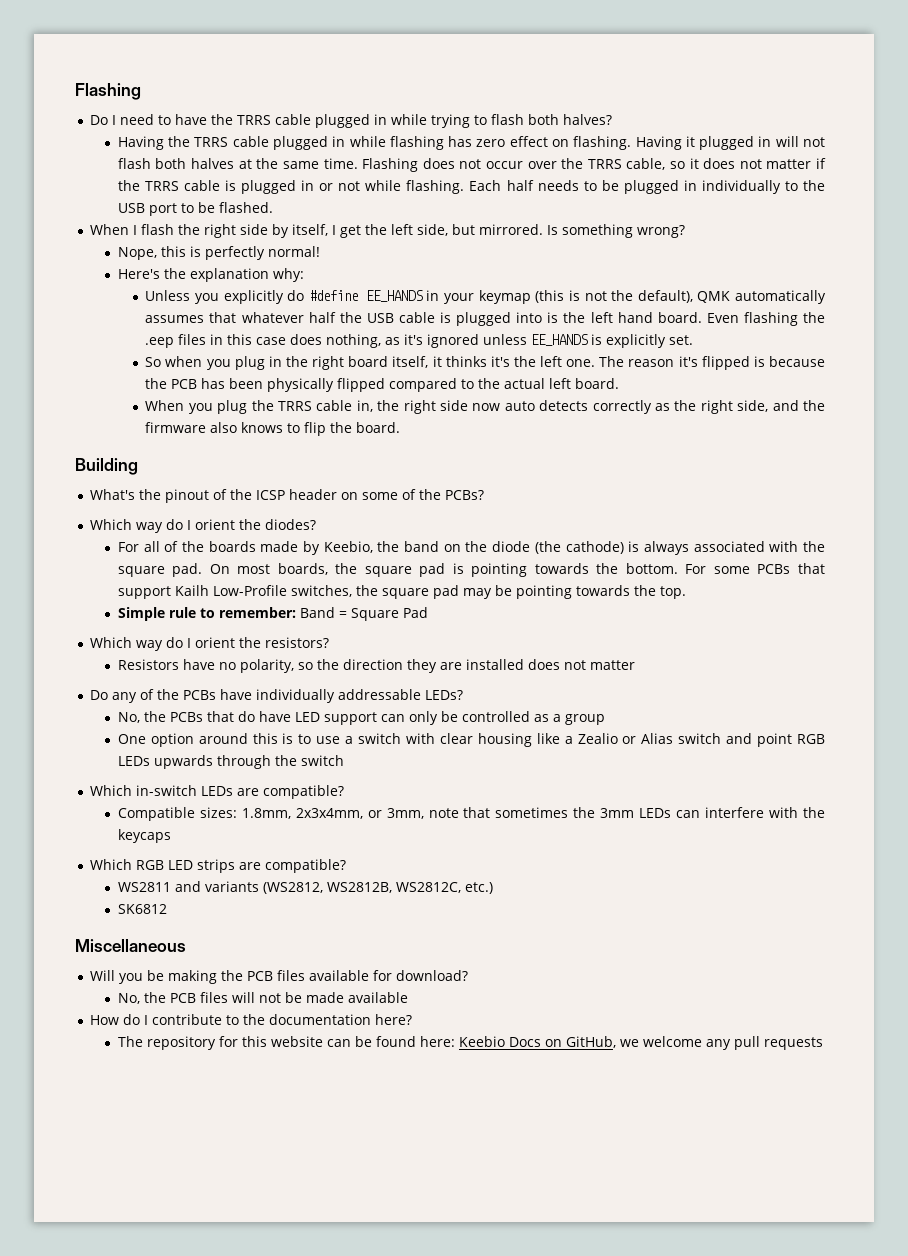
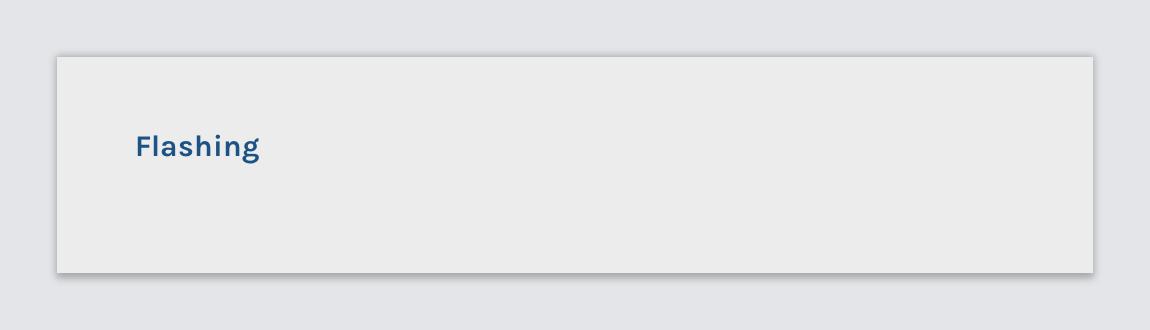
[75,83,141,100] [90,114,613,128] [117,136,825,150] [117,158,827,172] [117,180,825,194] [117,202,273,216] [90,224,686,238] [117,246,320,260] [117,268,304,282] [145,290,827,304] [145,312,826,326] [145,334,694,348] [145,356,825,370] [145,378,620,392] [145,400,826,414] [145,422,401,436] [75,458,138,475] [90,489,485,503] [90,519,317,533] [117,541,825,555] [117,563,826,577] [117,585,686,599] [117,607,428,621] [90,637,330,651] [117,659,635,673] [90,689,464,703] [117,711,605,725] [117,733,825,747] [117,755,344,769] [90,785,345,799] [117,807,826,821] [117,829,171,843] [90,859,347,873] [117,881,493,894] [117,904,167,914] [75,939,186,952] [90,970,469,984] [117,992,408,1004] [90,1014,413,1025] [117,1036,823,1050] Flashing // Do I need to have the TRRS cable plugged in while trying to flash both halves? // Having the TRRS cable plugged in while flashing has zero effect on flashing. Having it plugged in will not flash both halves at the same time. Flashing does not occur over the TRRS cable, so it does not matter if the TRRS cable is plugged in or not while flashing. Each half needs to be plugged in individually to the USB port to be flashed. // When I flash the right side by itself, I get the left side, but mirrored. Is something wrong? // Nope, this is perfectly normal! // Here's the explanation why: // Unless you explicitly do #define EE_HANDS in your keymap (this is not the default), QMK automatically assumes that whatever half the USB cable is plugged into is the left hand board. Even flashing the .eep files in this case does nothing, as it's ignored unless EE_HANDS is explicitly set. // So when you plug in the right board itself, it thinks it's the left one. The reason it's flipped is because the PCB has been physically flipped compared to the actual left board. // When you plug the TRRS cable in, the right side now auto detects correctly as the right side, and the firmware also knows to flip the board. // Building // What's the pinout of the ICSP header on some of the PCBs? // Which way do I orient the diodes? // For all of the boards made by Keebio, the band on the diode (the cathode) is always associated with the square pad. On most boards, the square pad is pointing towards the bottom. For some PCBs that support Kailh Low-Profile switches, the square pad may be pointing towards the top. // Simple rule to remember: Band = Square Pad // Which way do I orient the resistors? // Resistors have no polarity, so the direction they are installed does not matter // Do any of the PCBs have individually addressable LEDs? // No, the PCBs that do have LED support can only be controlled as a group // One option around this is to use a switch with clear housing like a Zealio or Alias switch and point RGB LEDs upwards through the switch // Which in-switch LEDs are compatible? // Compatible sizes: 1.8mm, 2x3x4mm, or 3mm, note that sometimes the 3mm LEDs can interfere with the keycaps // Which RGB LED strips are compatible? // WS2811 and variants (WS2812, WS2812B, WS2812C, etc.) // SK6812 // Miscellaneous // Will you be making the PCB files available for download? // No, the PCB files will not be made available // How do I contribute to the documentation here? // The repository for this website can be found here: Keebio Docs on GitHub, we welcome any pull requests -> [135,134,259,164] Flashing

